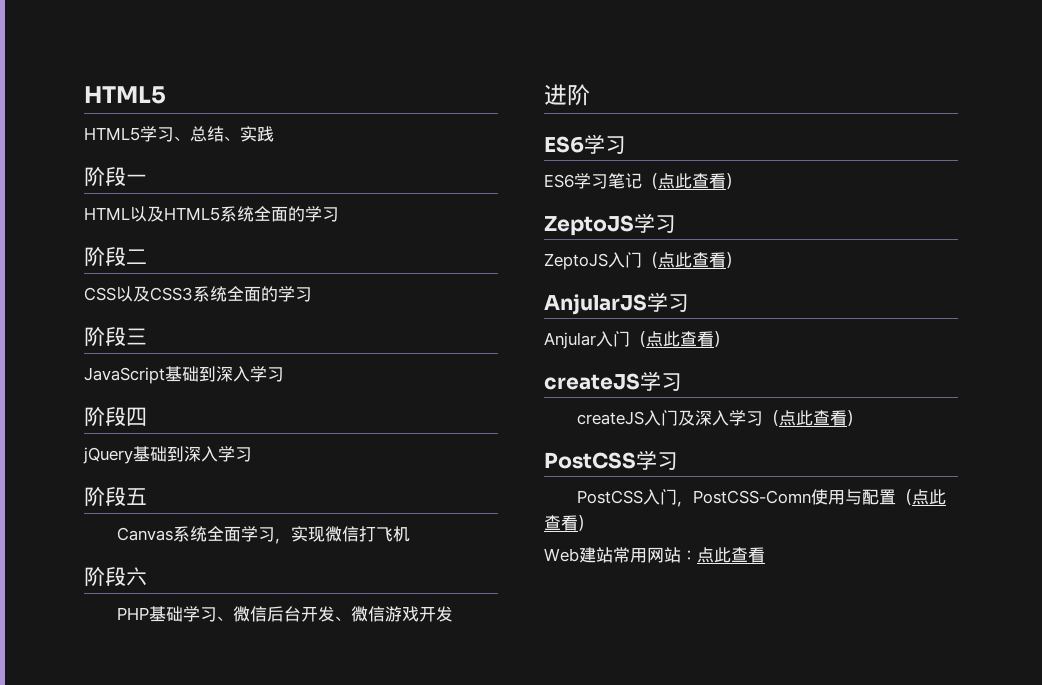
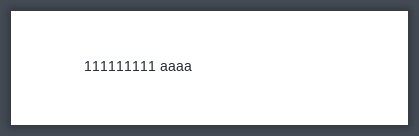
[84,86,166,104] [84,126,274,142] [84,167,147,186] [84,206,339,222] [84,247,147,266] [84,286,312,302] [84,327,147,346] [84,366,284,384] [84,407,147,426] [83,446,252,464] [84,487,147,506] [116,526,410,544] [84,567,147,586] [116,606,453,622] [544,84,590,106] [544,134,626,154] [544,173,742,189] [544,213,676,236] [544,252,742,270] [544,292,689,315] [544,331,730,349] [544,371,682,391] [576,410,863,426] [544,450,678,470] [576,489,946,507] [544,515,594,531] [544,547,765,563] HTML5 // HTML5学习、总结、实践 // 阶段一 // HTML以及HTML5系统全面的学习 // 阶段二 // CSS以及CSS3系统全面的学习 // 阶段三 // JavaScript基础到深入学习 // 阶段四 // jQuery基础到深入学习 // 阶段五 // Canvas系统全面学习，实现微信打飞机 // 阶段六 // PHP基础学习、微信后台开发、微信游戏开发 // 进阶 // ES6学习 // ES6学习笔记（点此查看） // ZeptoJS学习 // ZeptoJS入门（点此查看） // AnjularJS学习 // Anjular入门（点此查看） // createJS学习 // createJS入门及深入学习（点此查看） // PostCSS学习 // PostCSS入门，PostCSS-Comn使用与配置（点此查看） // Web建站常用网站：点此查看 -> [84,61,192,71] 111111111 aaaa

